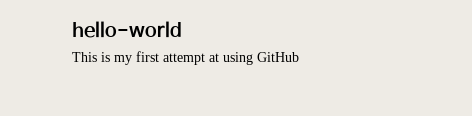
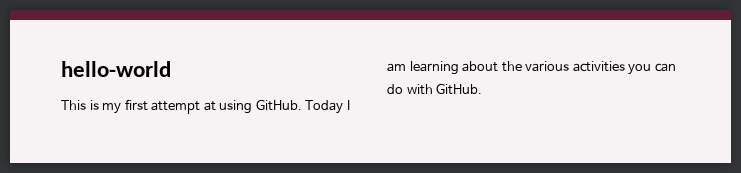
[257,52,299,62] GitHub -> [255,99,350,114] [387,61,676,75] [387,83,483,95] GitHub. Today I am learning about the various activities you can do with GitHub.

